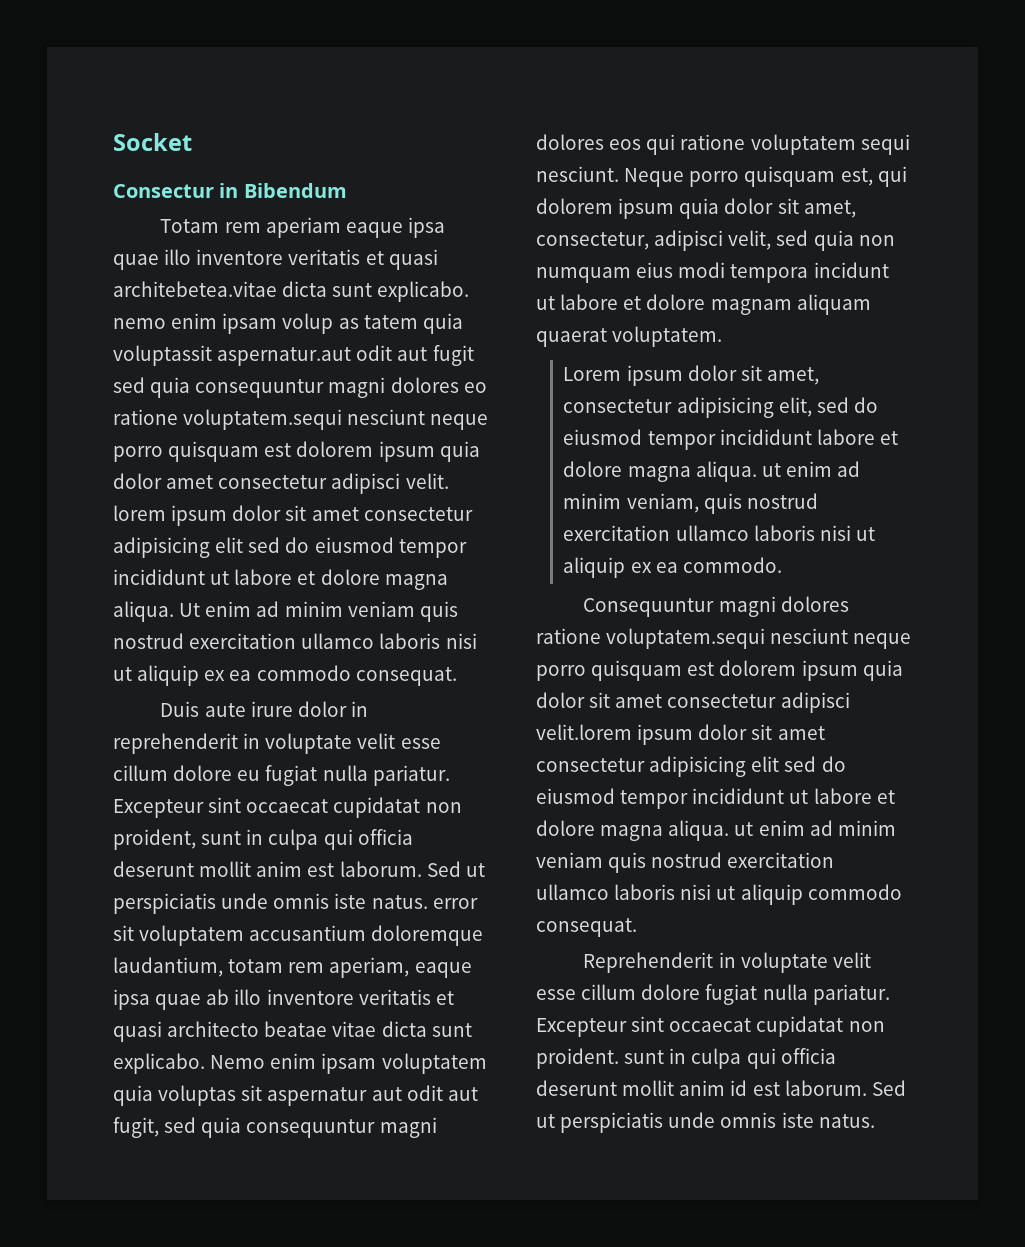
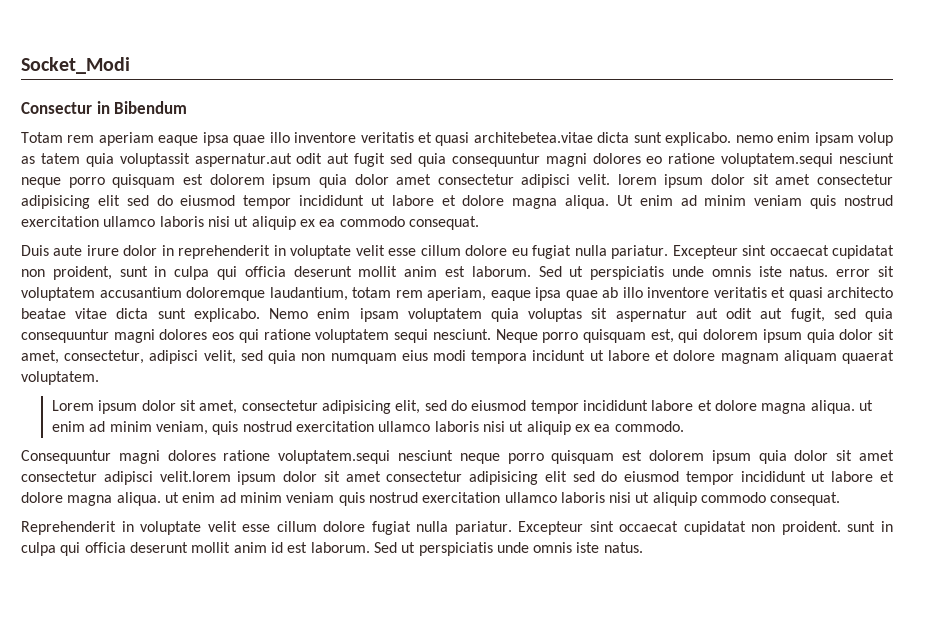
[113,133,192,151] Socket -> [21,57,130,74] Socket_Modi

